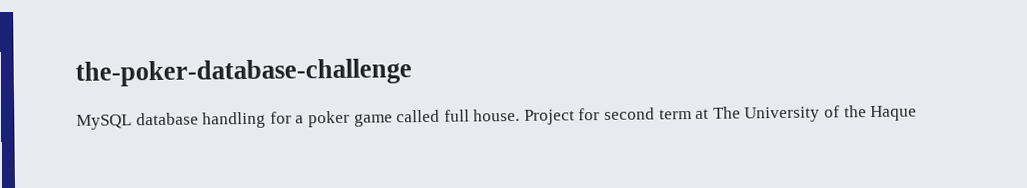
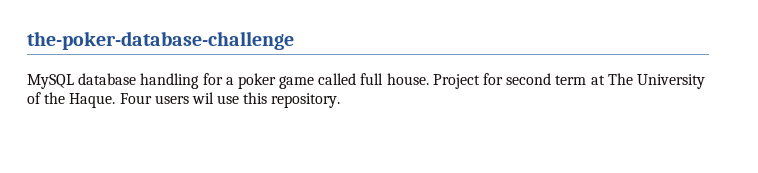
[870,105,918,122] Haque -> [69,92,341,108] Haque. Four users wil use this repository.

